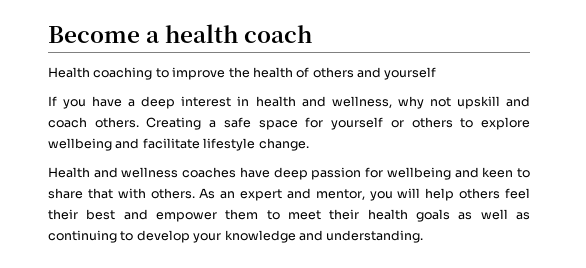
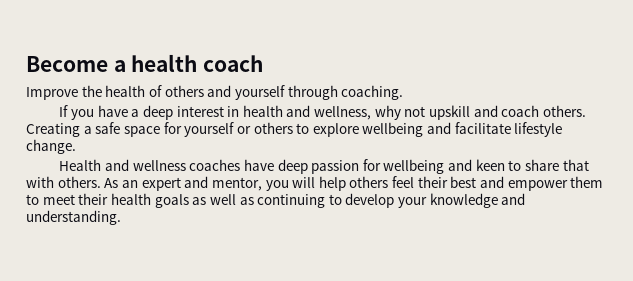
[48,67,226,80] Health coaching to improve -> [26,87,78,100] Improve
(437, 73) none -> [287,85,404,100] through coaching.

